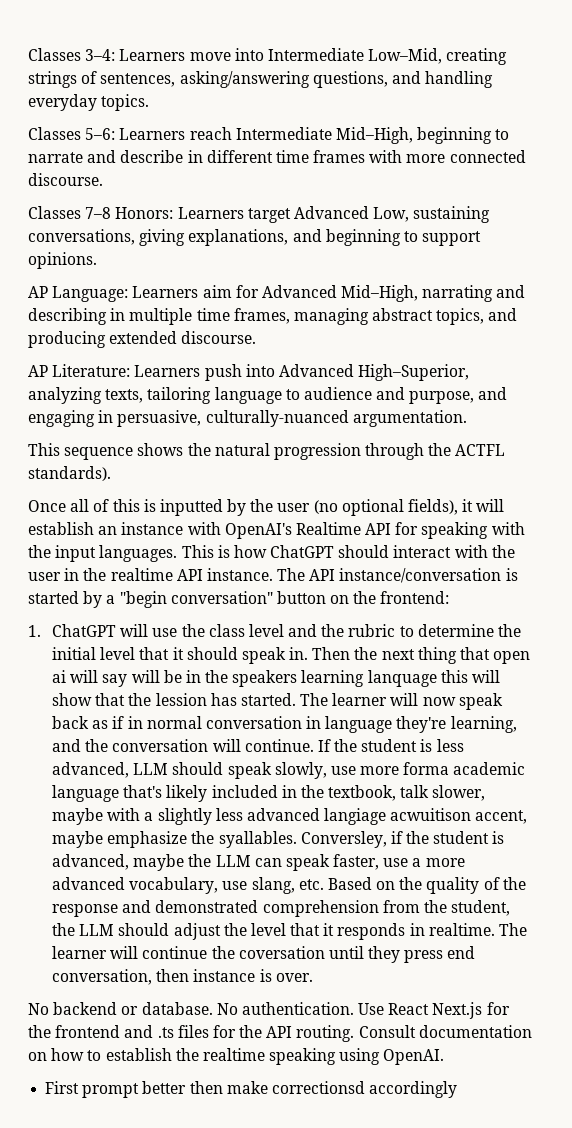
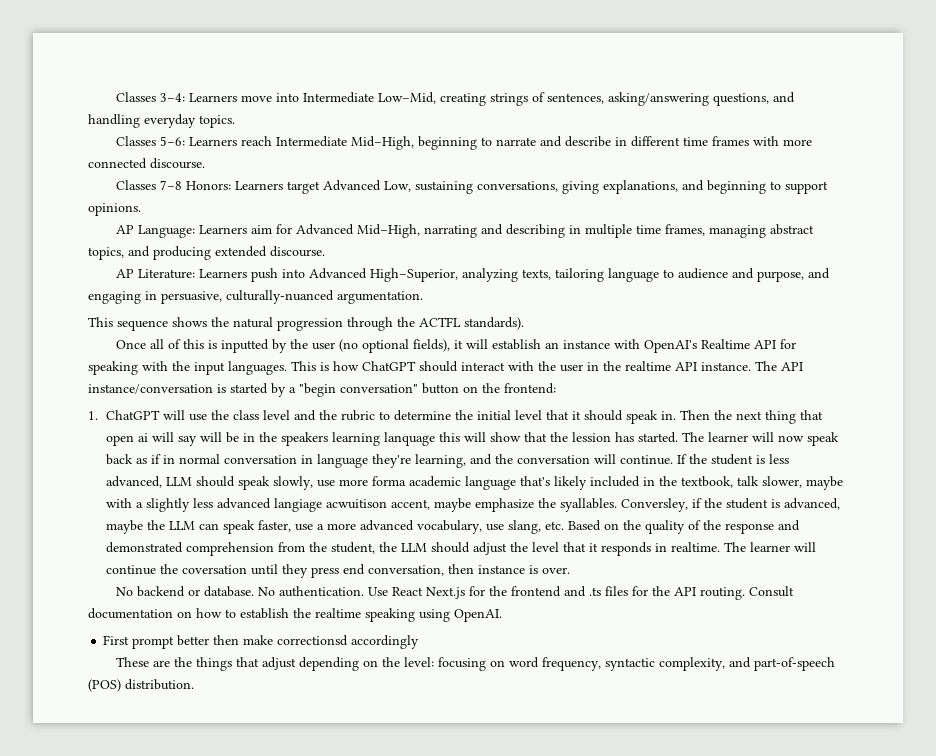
(458, 1089) none -> [115,657,835,671] [88,679,194,692] // These are the things that adjust depending on the level: focusing on word frequency, syntactic complexity, and part-of-speech (POS) distribution.

